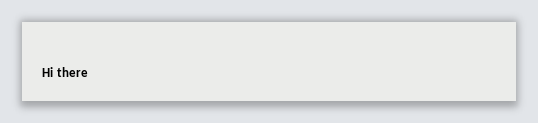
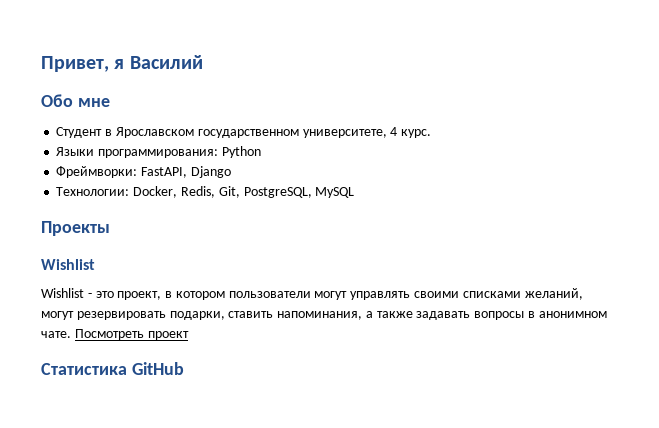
[42,67,88,77] Hi there -> [41,55,203,72] [41,94,110,107] [56,127,432,138] [56,146,261,158] [56,166,231,178] [56,186,355,198] [41,221,110,236] [41,259,95,270] [41,288,583,300] [41,311,607,320] [41,329,189,340] [41,362,184,375] Привет, я Василий // Обо мне // Студент в Ярославском государственном университете, 4 курс. // Языки программирования: Python // Фреймворки: FastAPI, Django // Технологии: Docker, Redis, Git, PostgreSQL, MySQL // Проекты // Wishlist // Wishlist - это проект, в котором пользователи могут управлять своими списками желаний, могут резервировать подарки, ставить напоминания, а также задавать вопросы в анонимном чате. Посмотреть проект // Статистика GitHub

